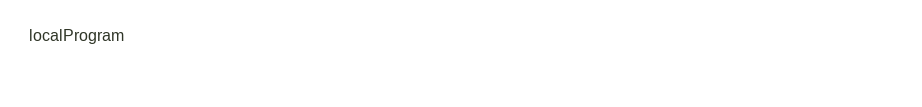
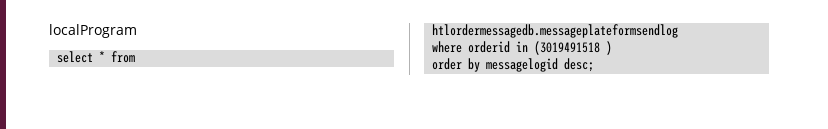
(124, 36) none -> [57,51,136,63] [432,24,679,38] [432,41,613,55] [432,58,595,72] // select * from htlordermessagedb.messageplateformsendlog // where orderid in (3019491518 ) // order by messagelogid desc;

